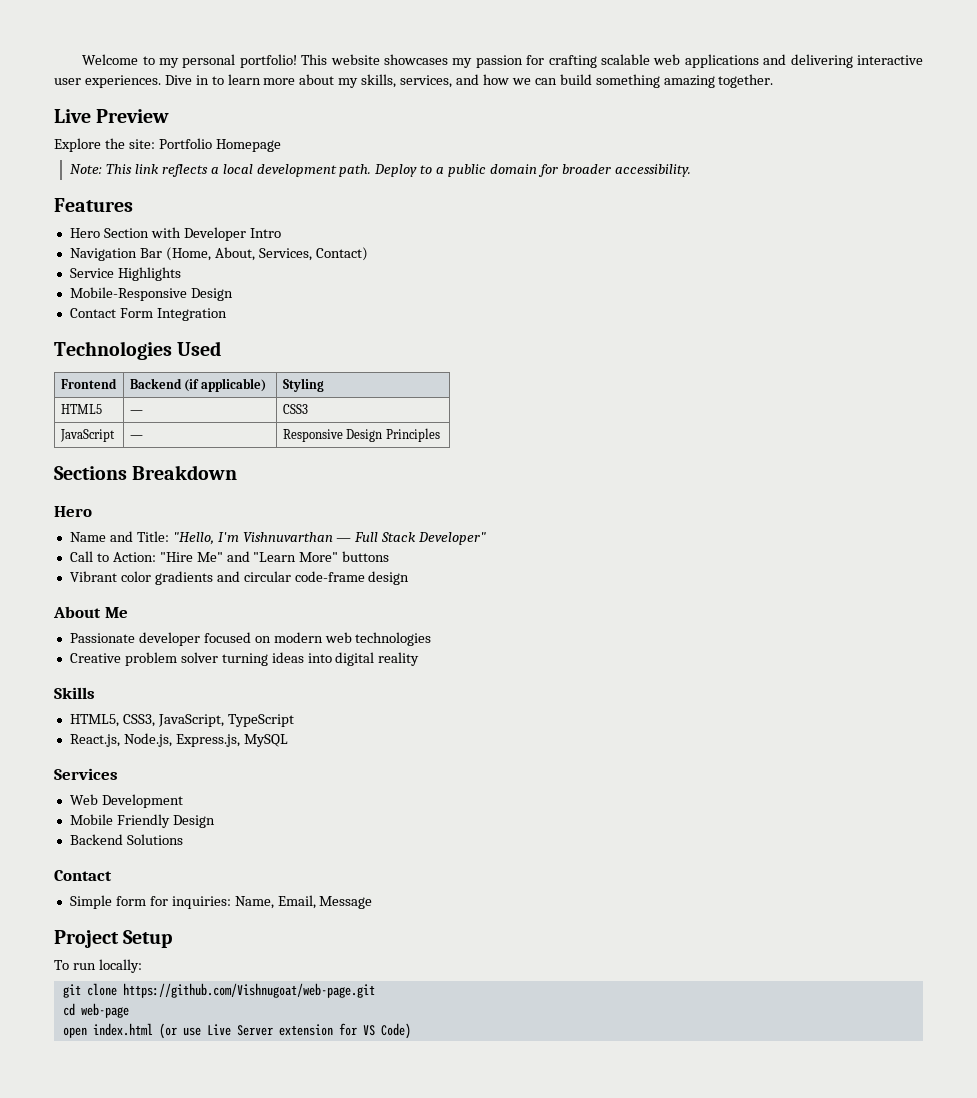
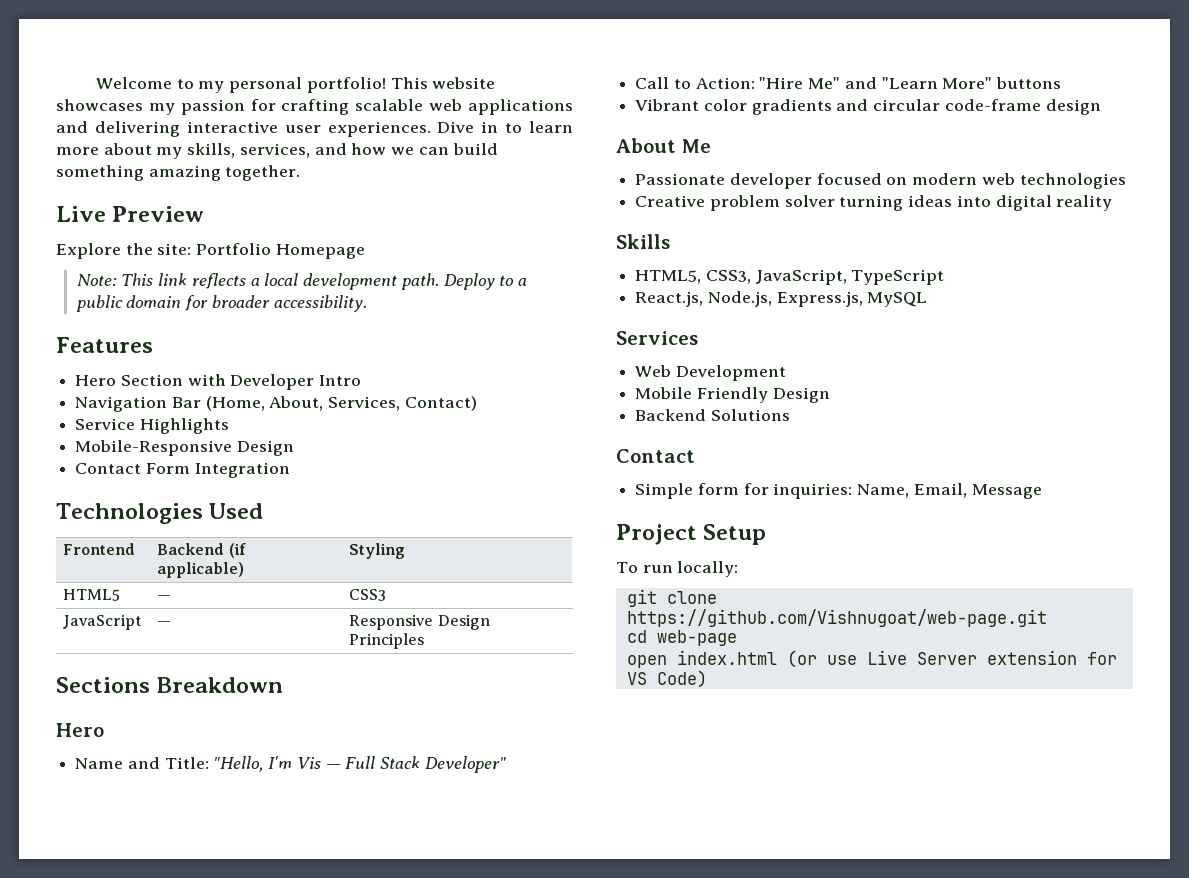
[242,532,333,543] Vishnuvarthan -> [296,757,321,769] Vis

